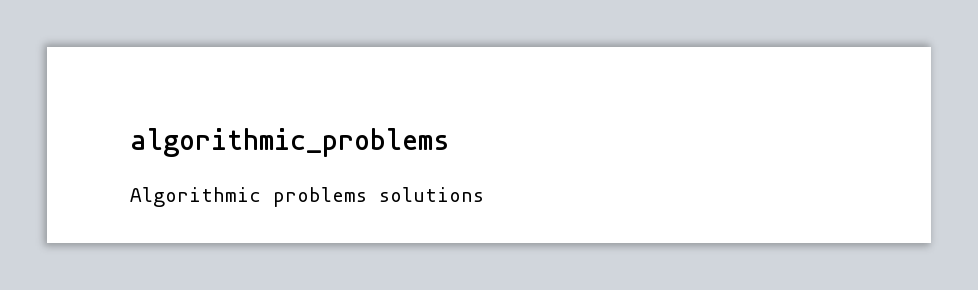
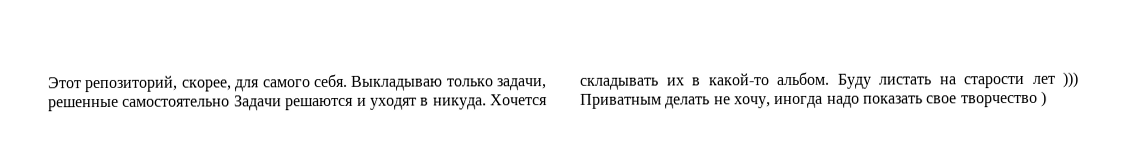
[130,128,450,157] [130,187,484,207] algorithmic_problems // Algorithmic problems solutions -> [47,73,547,93] [48,94,548,112] [579,71,1079,90] [580,90,1047,109] Этот репозиторий, скорее, для самого себя. Выкладываю только задачи, решенные самостоятельно Задачи решаются и уходят в никуда. Хочется складывать их в какой-то альбом. Буду листать на старости лет ))) Приватным делать не хочу, иногда надо показать свое творчество )

